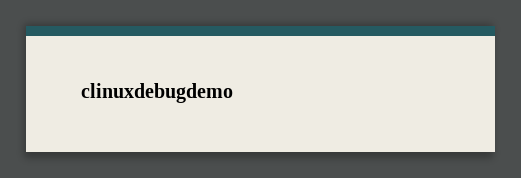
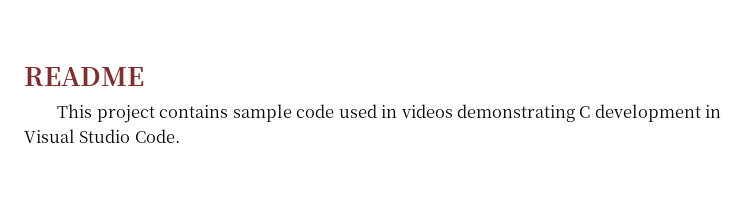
[81,83,233,103] clinuxdebugdemo -> [24,67,144,86] [57,104,722,123] [24,129,180,143] README // This project contains sample code used in videos demonstrating C development in Visual Studio Code.

